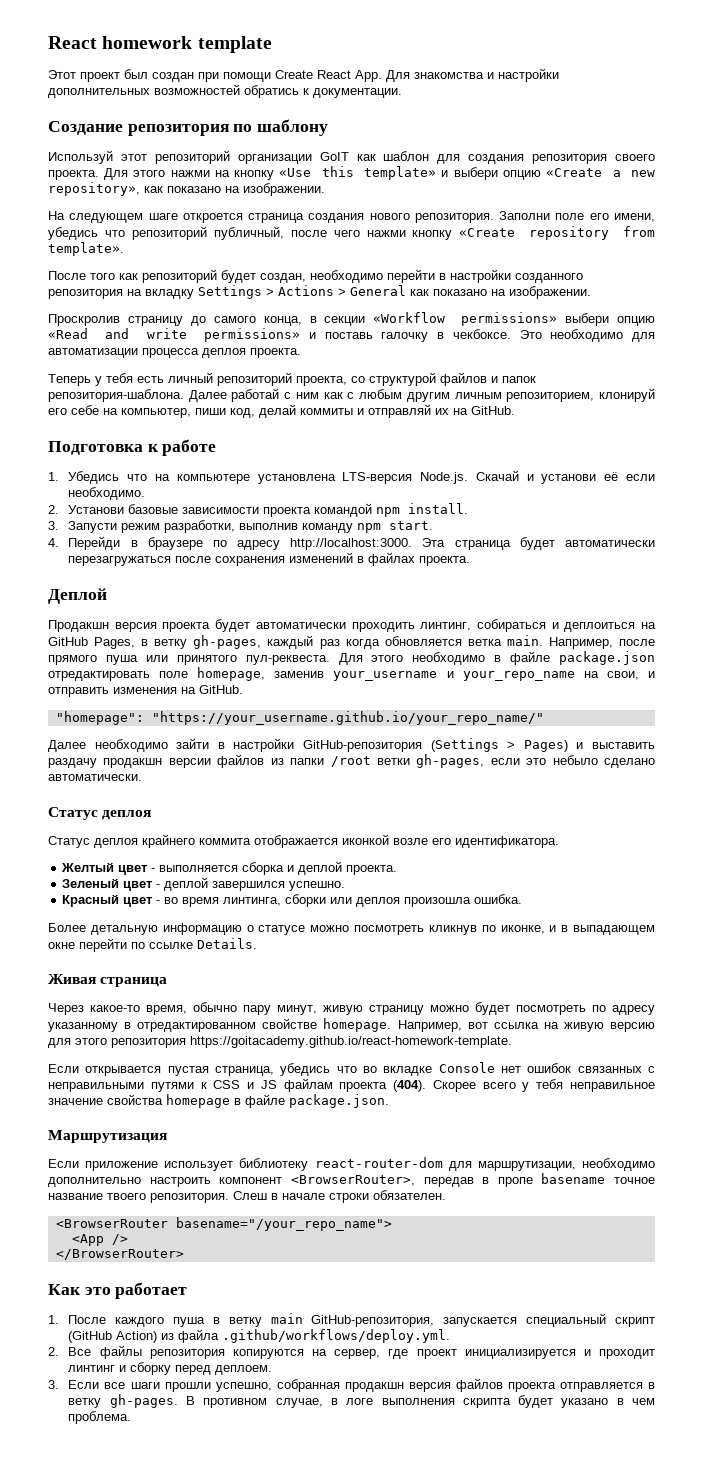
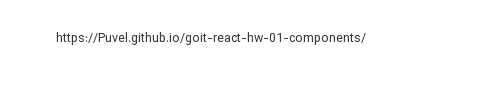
[48,36,272,53] [48,68,559,82] [48,84,402,98] [48,119,329,136] [48,150,655,164] [48,166,656,180] [48,182,325,196] [48,211,655,223] [48,226,656,240] [48,242,124,256] [48,269,583,283] [48,285,591,299] [48,312,655,326] [48,328,655,342] [48,348,301,358] [48,372,536,386] [48,388,656,402] [48,404,515,418] [48,439,217,456] [48,470,655,484] [68,487,146,500] [48,503,469,517] [48,520,434,533] [48,536,655,550] [68,552,471,566] [48,588,107,604] [48,619,656,632] [48,635,655,649] [48,651,655,665] [48,667,655,681] [48,685,243,697] [55,711,544,725] [48,738,656,752] [48,754,655,768] [48,774,142,781] [48,807,152,820] [48,834,559,848] [61,861,398,875] [62,877,346,891] [62,894,523,907] [48,923,655,935] [48,938,257,952] [48,974,168,987] [48,1002,655,1015] [48,1018,656,1032] [48,1036,512,1048] [48,1062,655,1076] [48,1078,655,1092] [48,1094,389,1108] [48,1130,167,1143] [48,1157,655,1171] [48,1173,655,1187] [48,1190,446,1203] [55,1217,392,1231] [71,1234,128,1246] [55,1249,184,1260] [48,1282,188,1299] [48,1313,656,1327] [68,1329,451,1343] [48,1345,655,1359] [68,1362,273,1375] [48,1378,656,1392] [68,1394,656,1408] [68,1411,132,1424] React homework template // Этот проект был создан при помощи Create React App. Для знакомства и настройки дополнительных возможностей обратись к документации. // Создание репозитория по шаблону // Используй этот репозиторий организации GoIT как шаблон для создания репозитория своего проекта. Для этого нажми на кнопку «Use this template» и выбери опцию «Create a new repository», как показано на изображении. // На следующем шаге откроется страница создания нового репозитория. Заполни поле его имени, убедись что репозиторий публичный, после чего нажми кнопку «Create repository from template». // После того как репозиторий будет создан, необходимо перейти в настройки созданного репозитория на вкладку Settings > Actions > General как показано на изображении. // Проскролив страницу до самого конца, в секции «Workflow permissions» выбери опцию «Read and write permissions» и поставь галочку в чекбоксе. Это необходимо для автоматизации процесса деплоя проекта. // Теперь у тебя есть личный репозиторий проекта, со структурой файлов и папок репозитория-шаблона. Далее работай с ним как с любым другим личным репозиторием, клонируй его себе на компьютер, пиши код, делай коммиты и отправляй их на GitHub. // Подготовка к работе // 1. Убедись что на компьютере установлена LTS-версия Node.js. Скачай и установи её если необходимо. // 2. Установи базовые зависимости проекта командой npm install. // 3. Запусти режим разработки, выполнив команду npm start. // 4. Перейди в браузере по адресу http://localhost:3000. Эта страница будет автоматически перезагружаться после сохранения изменений в файлах проекта. // Деплой // Продакшн версия проекта будет автоматически проходить линтинг, собираться и деплоиться на GitHub Pages, в ветку gh-pages, каждый раз когда обновляется ветка main. Например, после прямого пуша или принятого пул-реквеста. Для этого необходимо в файле package.json отредактировать поле homepage, заменив your_username и your_repo_name на свои, и отправить изменения на GitHub. // "homepage": "https://your_username.github.io/your_repo_name/" // Далее необходимо зайти в настройки GitHub-репозитория (Settings > Pages) и выставить раздачу продакшн версии файлов из папки /root ветки gh-pages, если это небыло сделано автоматически. // Статус деплоя // Статус деплоя крайнего коммита отображается иконкой возле его идентификатора. // Желтый цвет - выполняется сборка и деплой проекта. // Зеленый цвет - деплой завершился успешно. // Красный цвет - во время линтинга, сборки или деплоя произошла ошибка. // Более детальную информацию о статусе можно посмотреть кликнув по иконке, и в выпадающем окне перейти по ссылке Details. // Живая страница // Через какое-то время, обычно пару минут, живую страницу можно будет посмотреть по адресу указанному в отредактированном свойстве homepage. Например, вот ссылка на живую версию для этого репозитория https://goitacademy.github.io/react-homework-template. // Если открывается пустая страница, убедись что во вкладке Console нет ошибок связанных с неправильными путями к CSS и JS файлам проекта (404). Скорее всего у тебя неправильное значение свойства homepage в файле package.json. // Маршрутизация // Если приложение использует библиотеку react-router-dom для маршрутизации, необходимо дополнительно настроить компонент <BrowserRouter>, передав в пропе basename точное название твоего репозитория. Слеш в начале строки обязателен. // <BrowserRouter basename="/your_repo_name"> // <App /> // </BrowserRouter> // Как это работает // 1. После каждого пуша в ветку main GitHub-репозитория, запускается специальный скрипт (GitHub Action) из файла .github/workflows/deploy.yml. // 2. Все файлы репозитория копируются на сервер, где проект инициализируется и проходит линтинг и сборку перед деплоем. // 3. Если все шаги прошли успешно, собранная продакшн версия файлов проекта отправляется в ветку gh-pages. В противном случае, в логе выполнения скрипта будет указано в чем проблема. -> [56,32,366,45] https://Puvel.github.io/goit-react-hw-01-components/

